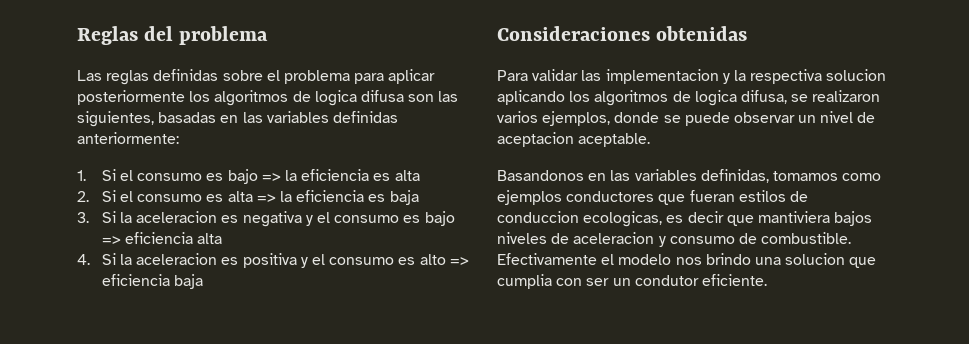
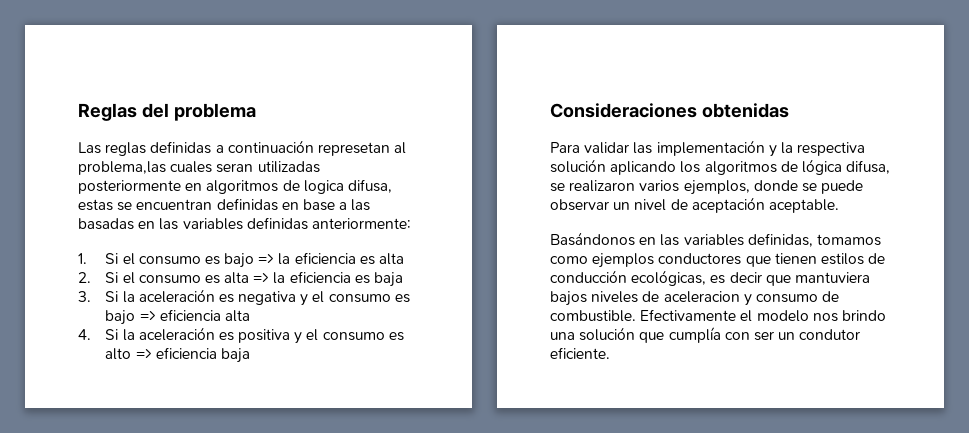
[222,69,436,84] [77,90,459,106] [77,111,154,127] sobre el problema para aplicar posteriormente los algoritmos de logica difusa son las siguientes, -> [215,140,407,156] [78,161,320,175] [78,179,392,194] [78,198,371,211] a continuación represetan al problema,las cuales seran utilizadas posteriormente en algoritmos de logica difusa, estas se encuentran definidas en base a las
[136,211,218,223] aceleracion -> [138,289,215,303] aceleración
[136,253,218,265] aceleracion -> [138,327,215,341] aceleración
[605,69,719,84] implementacion -> [656,140,765,156] implementación
[826,69,887,81] solucion -> [550,159,606,173] solución
[694,90,737,106] logica -> [801,159,842,175] lógica
[497,132,574,147] aceptacion -> [691,197,765,213] aceptación
[497,170,584,181] Basandonos -> [550,232,635,246] Basándonos
[689,190,735,202] fueran -> [774,253,817,264] tienen
[497,211,663,227] conduccion ecologicas, -> [550,270,707,286] conducción ecológicas,
[757,211,830,223] mantiviera -> [794,272,870,283] mantuviera
[785,253,877,268] [497,274,552,289] solucion que cumplia -> [579,327,721,343] solución que cumplía

